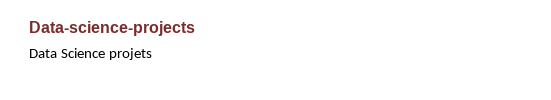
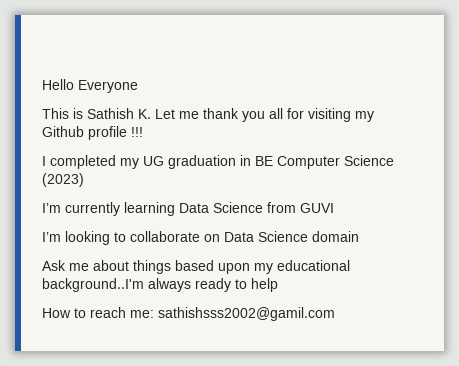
[29,21,195,36] [29,48,152,60] Data-science-projects // Data Science projets -> [42,79,138,93] [42,108,374,122] [42,126,143,140] [42,155,394,169] [42,173,84,187] [42,202,334,216] [42,231,359,245] [42,260,350,274] [42,278,278,292] [42,307,335,321] Hello Everyone // This is Sathish K. Let me thank you all for visiting my Github profile !!! // I completed my UG graduation in BE Computer Science (2023) // I’m currently learning Data Science from GUVI // I’m looking to collaborate on Data Science domain // Ask me about things based upon my educational background..I'm always ready to help // How to reach me: sathishsss2002@gamil.com

